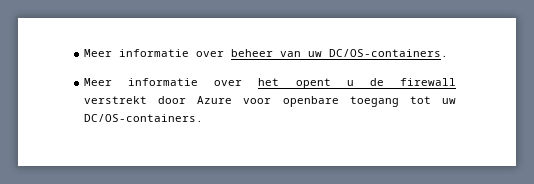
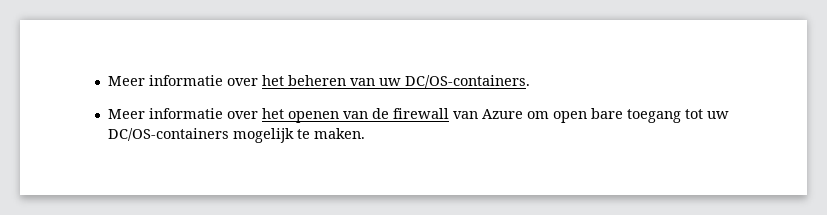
[84,49,274,57] Meer informatie over beheer -> [107,75,346,86] Meer informatie over het beheren
[295,78,457,89] [84,96,457,107] [84,114,204,122] opent u de firewall verstrekt door Azure voor openbare toegang tot uw DC/OS-containers. -> [287,108,729,123] [107,128,365,143] openen van de firewall van Azure om open bare toegang tot uw DC/OS-containers mogelijk te maken.

